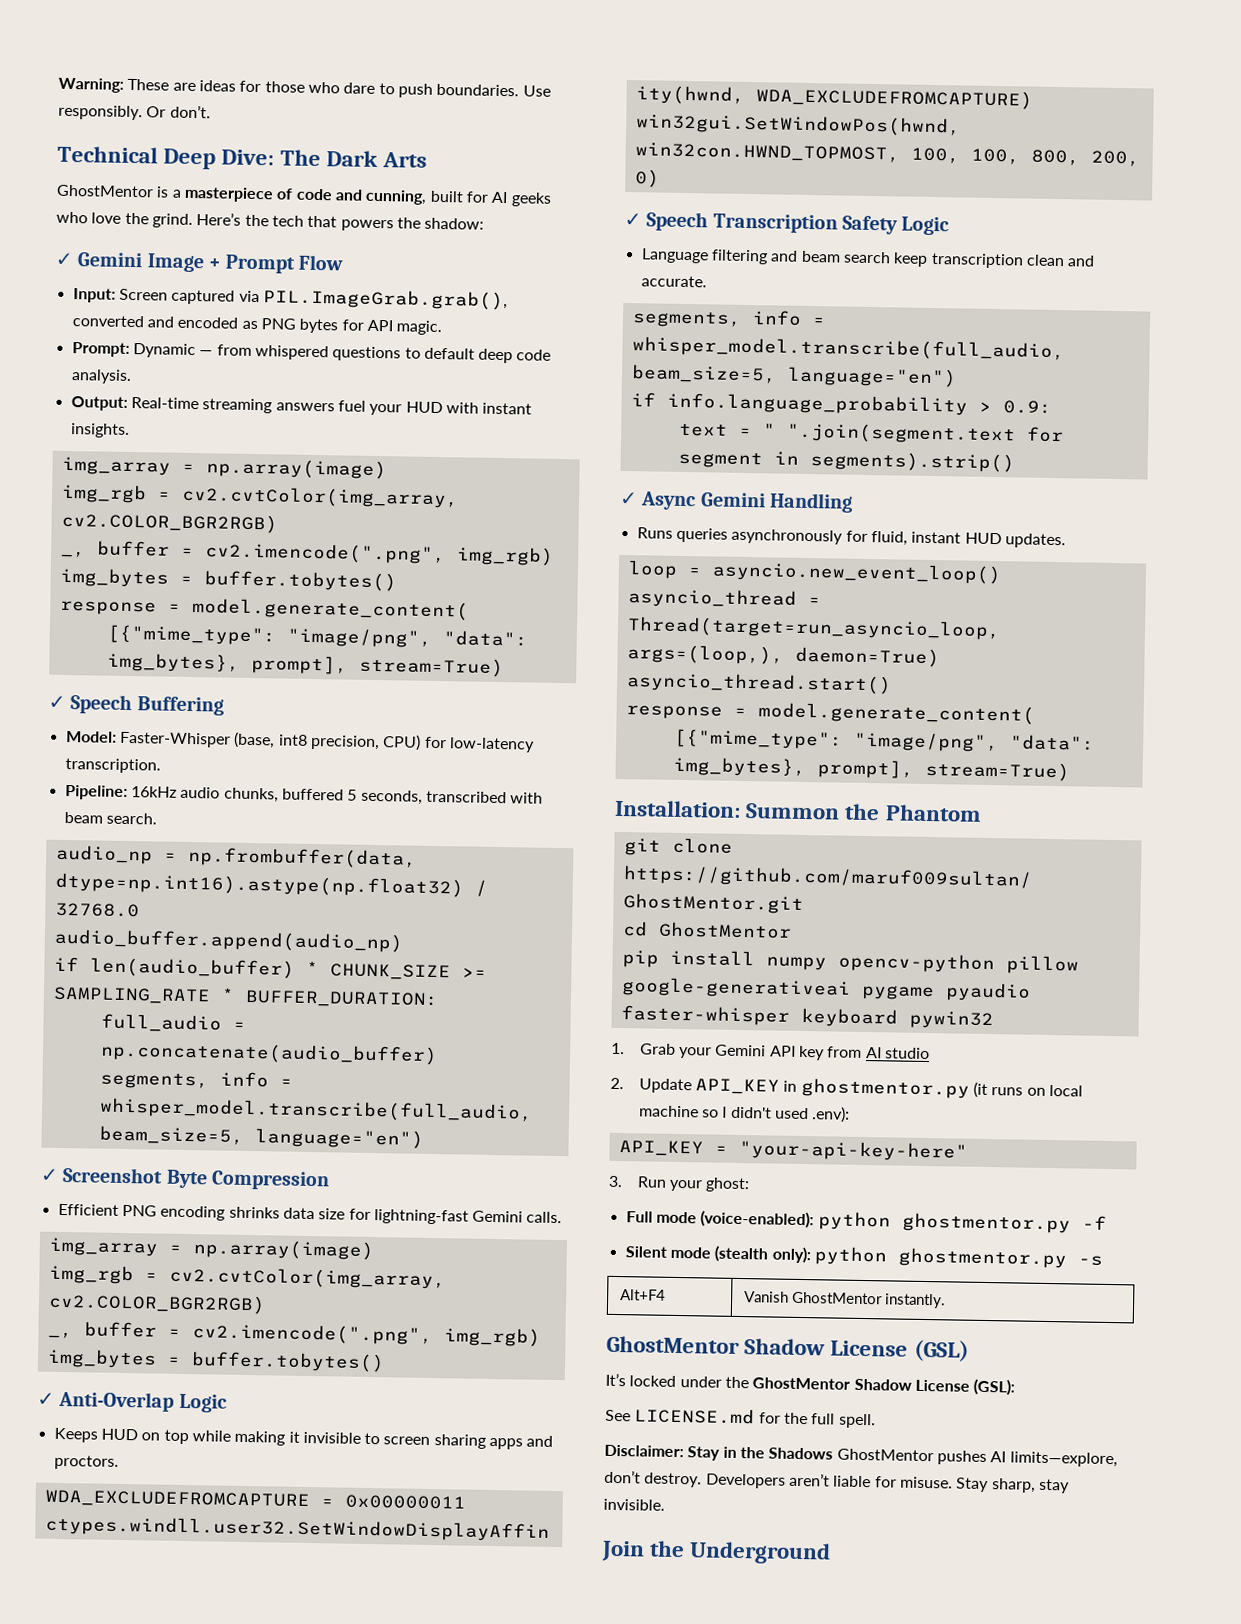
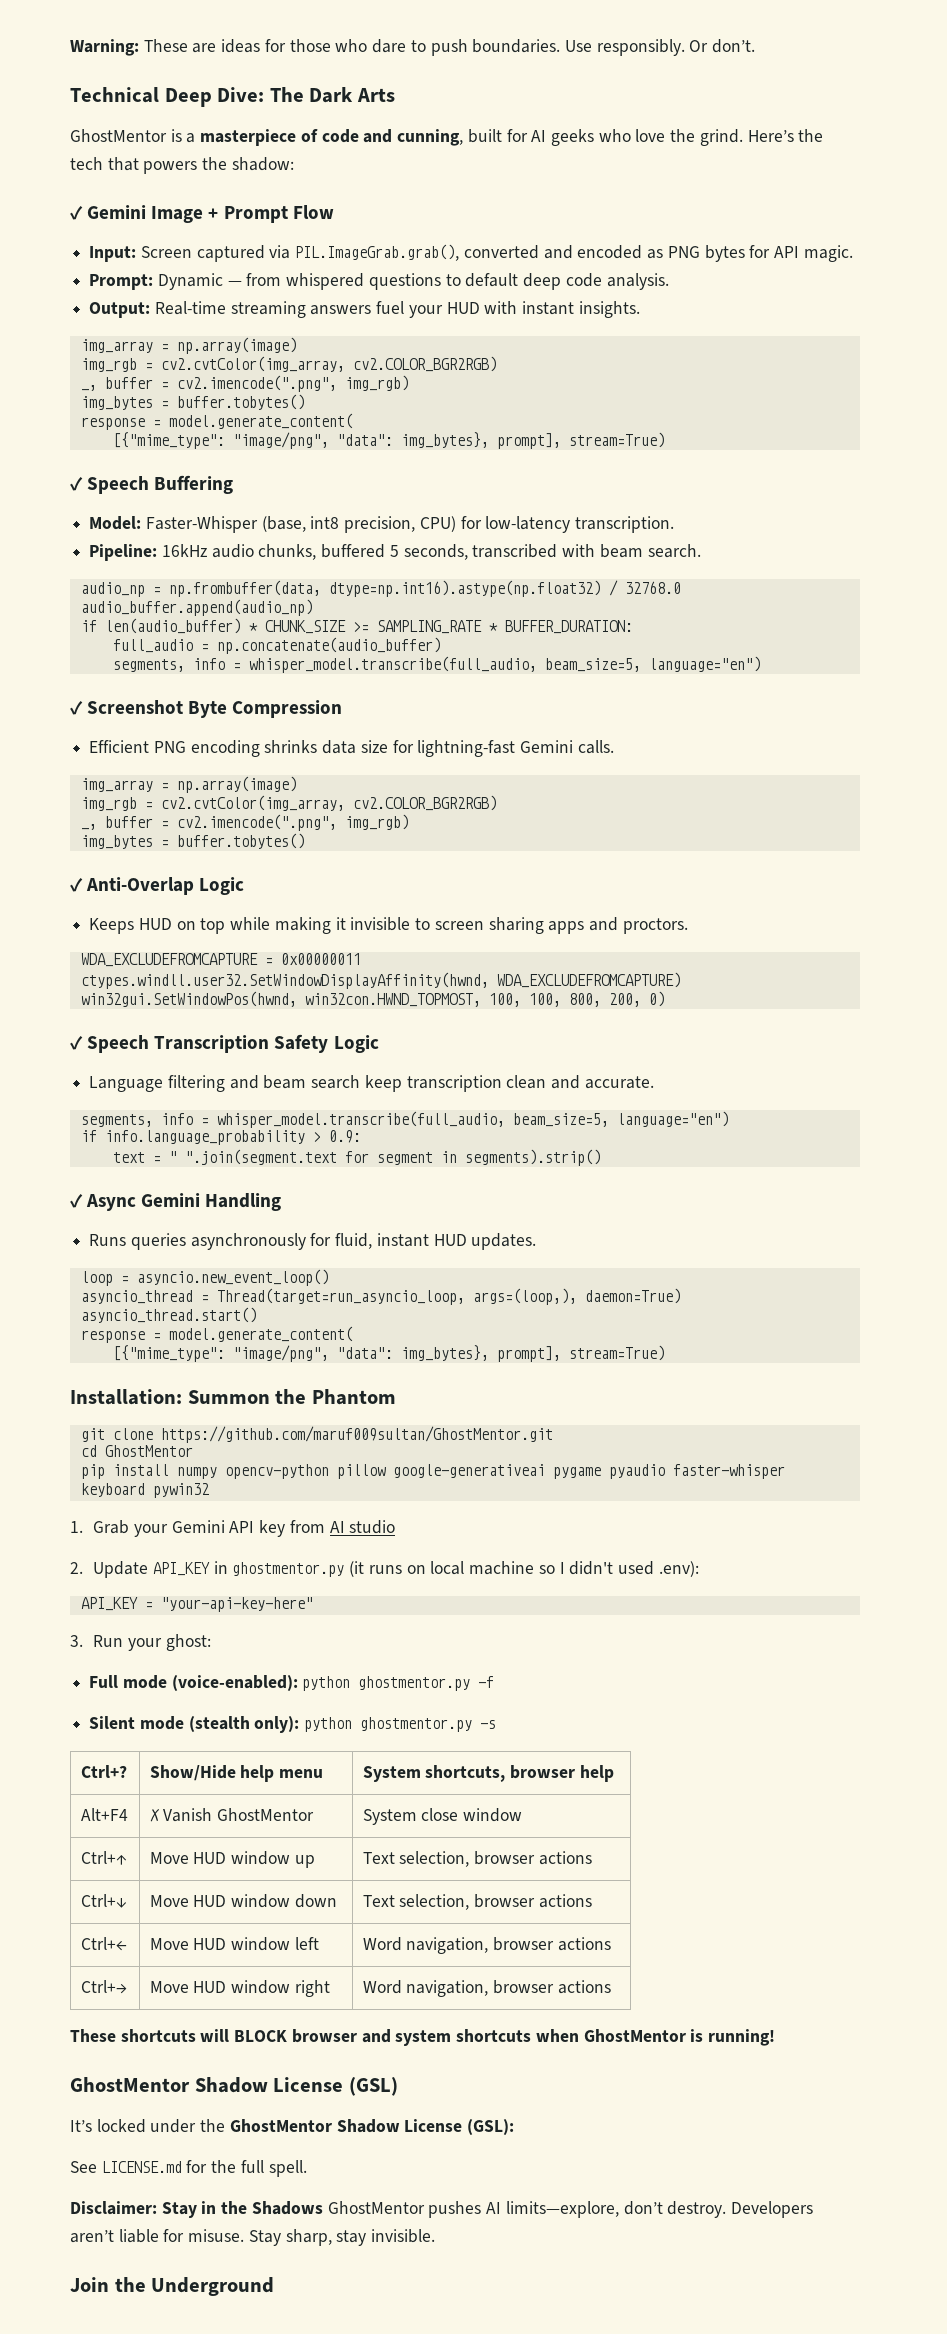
(1103, 1260) none -> [80,1765,127,1778] [149,1765,324,1782] [362,1765,614,1782] // Ctrl+? | Show/Hide help menu | System shortcuts, browser help
(666, 1295) none -> [149,1809,160,1822] ✗
[883,1293,946,1309] instantly. -> [362,1808,523,1825] [80,1851,127,1865] [149,1851,315,1868] [362,1851,592,1867] [80,1894,127,1908] [149,1894,337,1908] [362,1894,592,1910] [80,1937,127,1951] [149,1937,319,1951] [362,1937,611,1954] [80,1980,127,1994] [149,1980,330,1997] [362,1980,611,1997] [70,2029,775,2046] | System close window // Ctrl+↑ | Move HUD window up | Text selection, browser actions // Ctrl+↓ | Move HUD window down | Text selection, browser actions // Ctrl+← | Move HUD window left | Word navigation, browser actions // Ctrl+→ | Move HUD window right | Word navigation, browser actions // These shortcuts will BLOCK browser and system shortcuts when GhostMentor is running!

